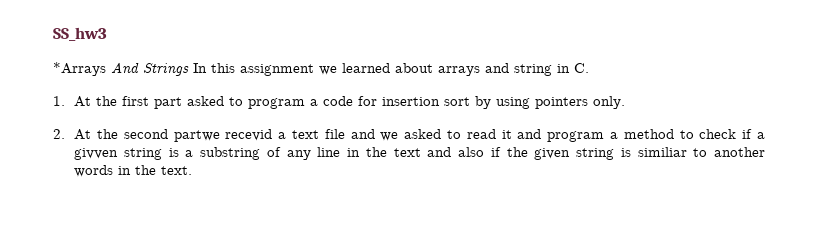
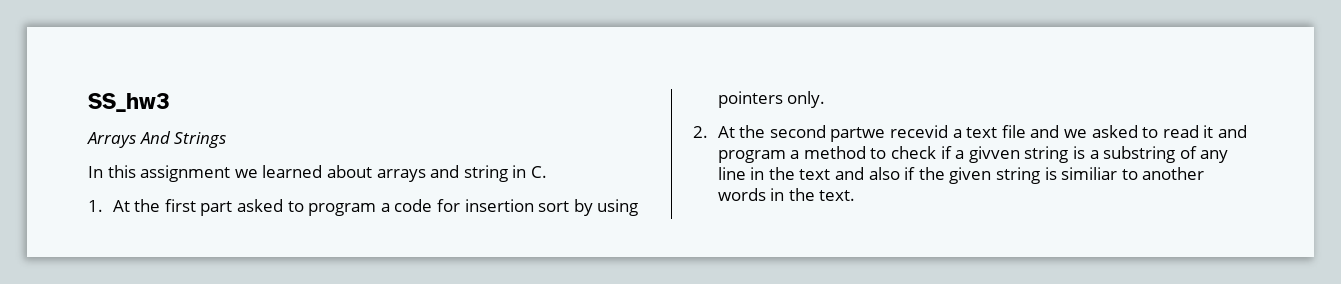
[53,62,106,76] *Arrays -> [87,132,136,148] Arrays
(189, 69) none -> (227, 140) //

